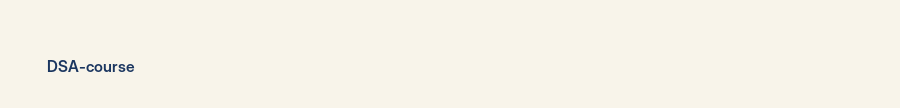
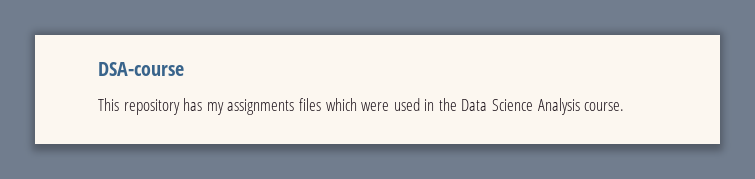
(135, 66) none -> [98,98,625,115] // This repository has my assignments files which were used in the Data Science Analysis course.

